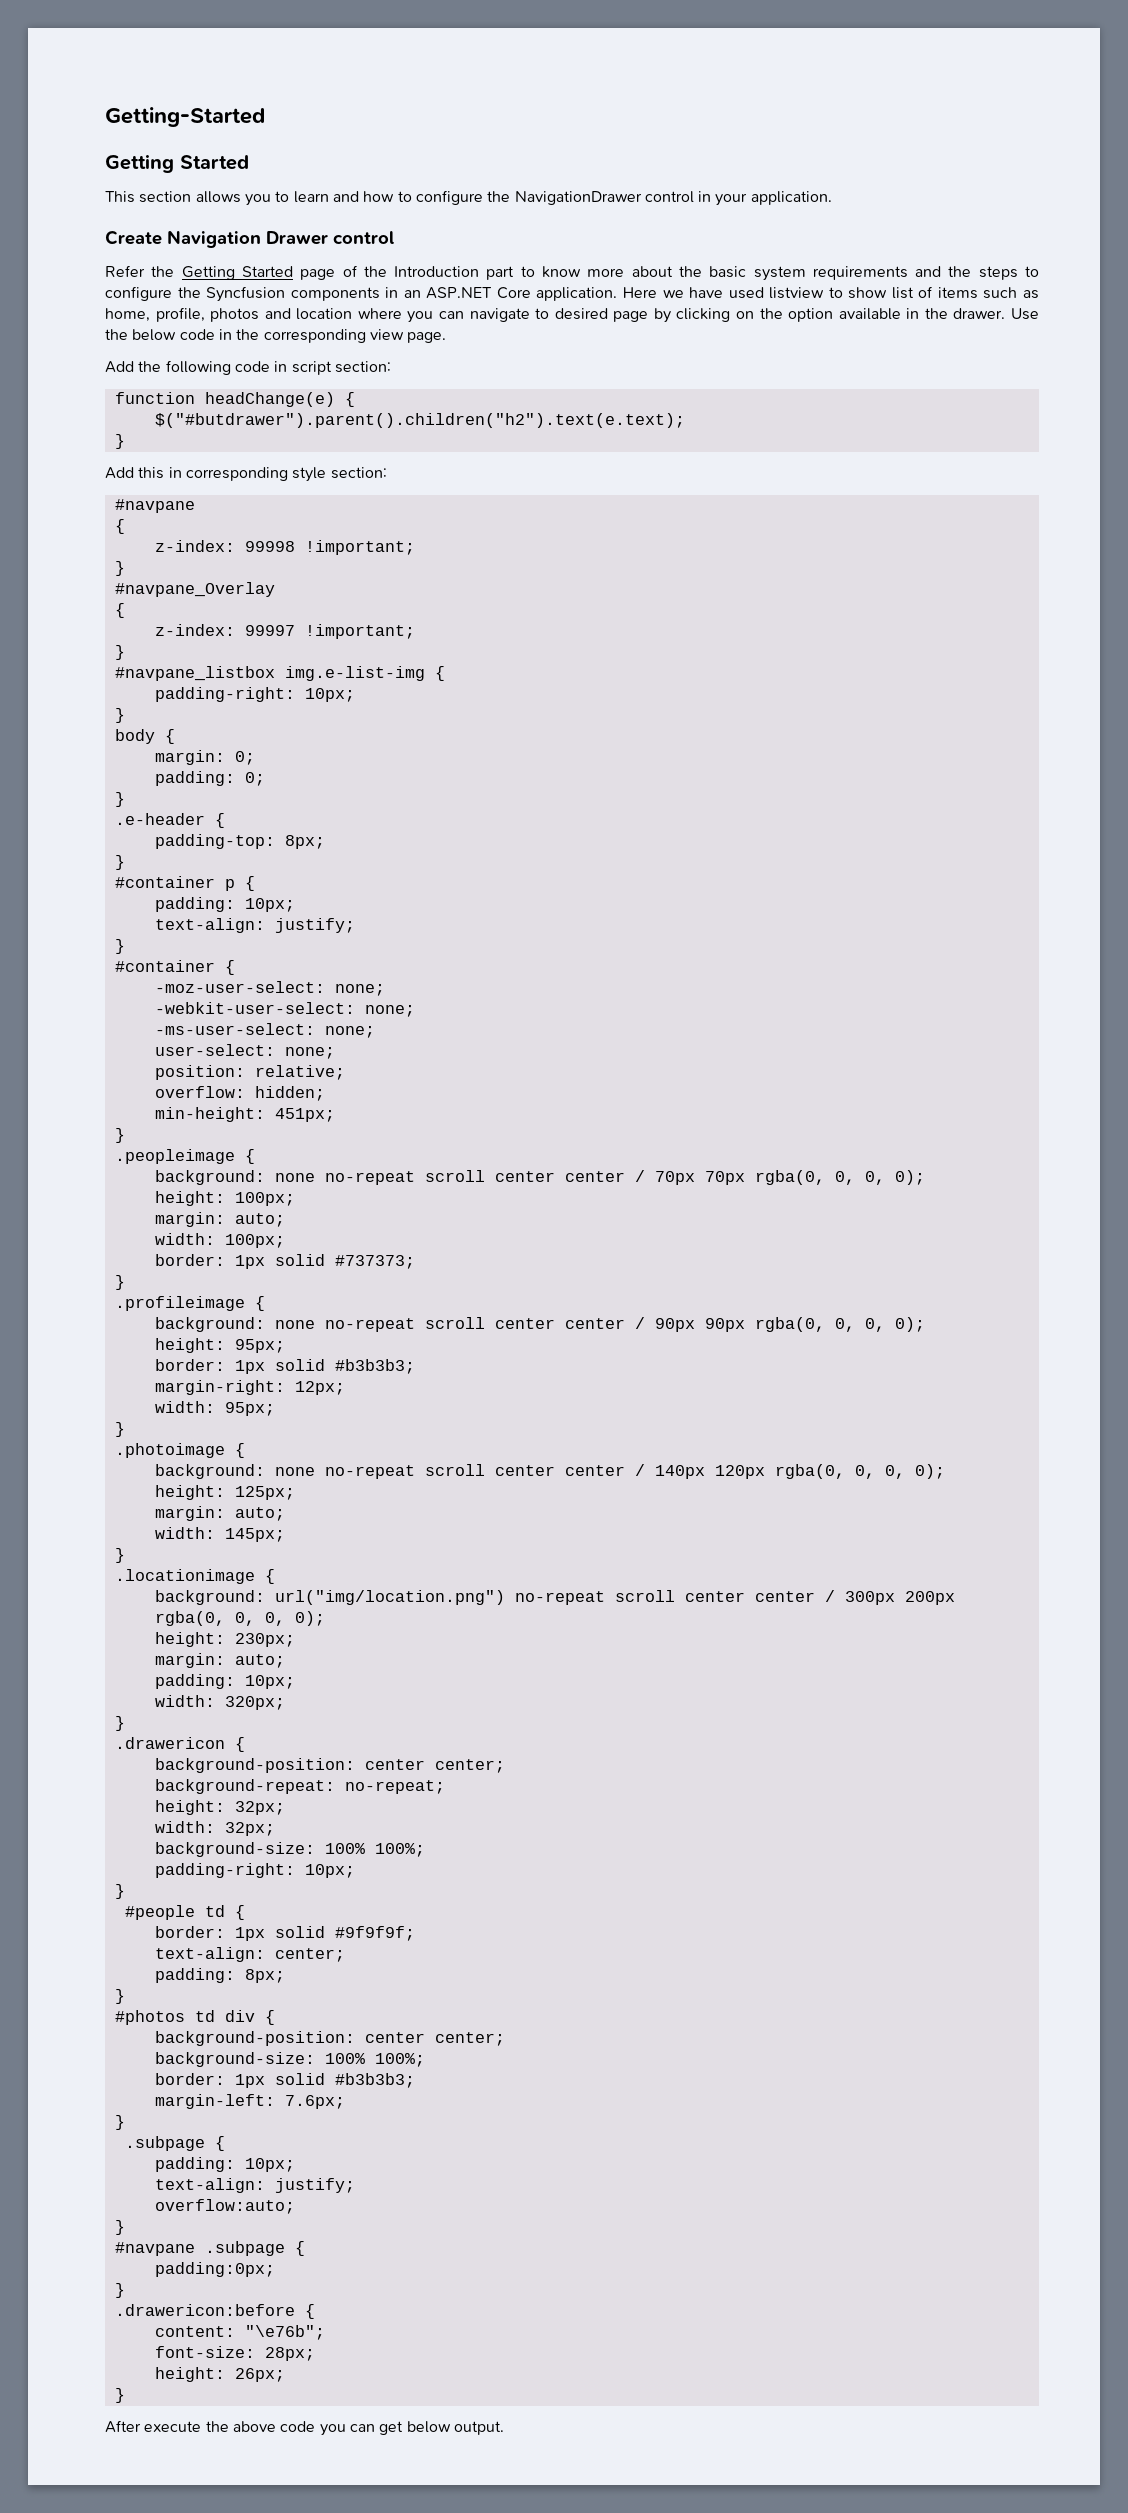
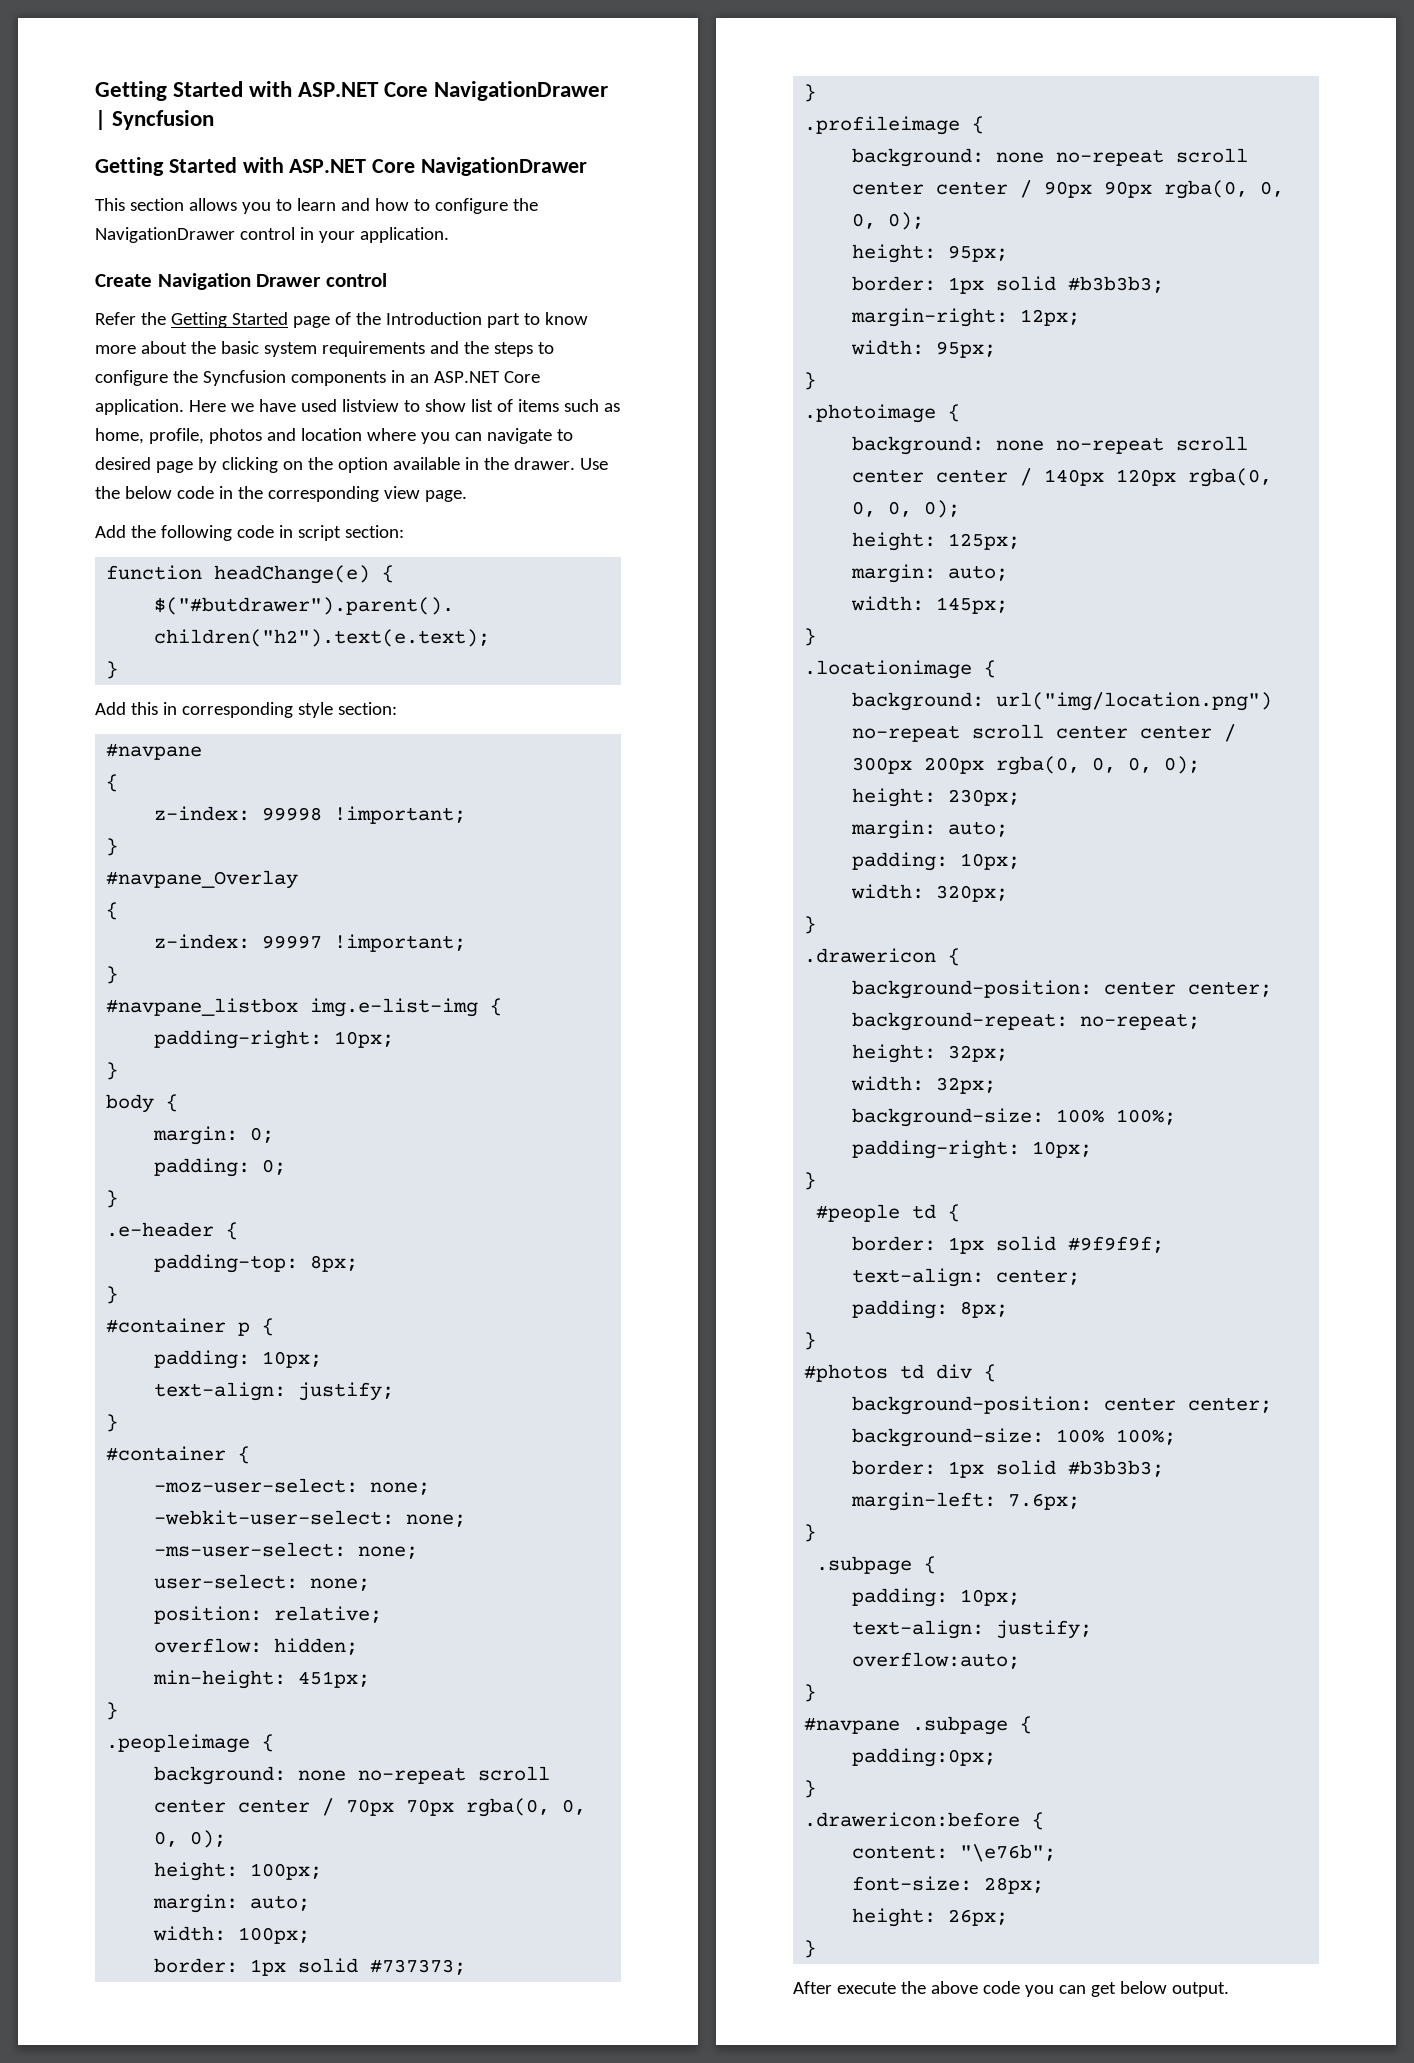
[105,107,265,127] [105,154,249,173] Getting-Started // Getting Started -> [95,81,609,101] [95,110,215,130] [95,157,588,176] Getting Started with ASP.NET Core NavigationDrawer | Syncfusion // Getting Started with ASP.NET Core NavigationDrawer

